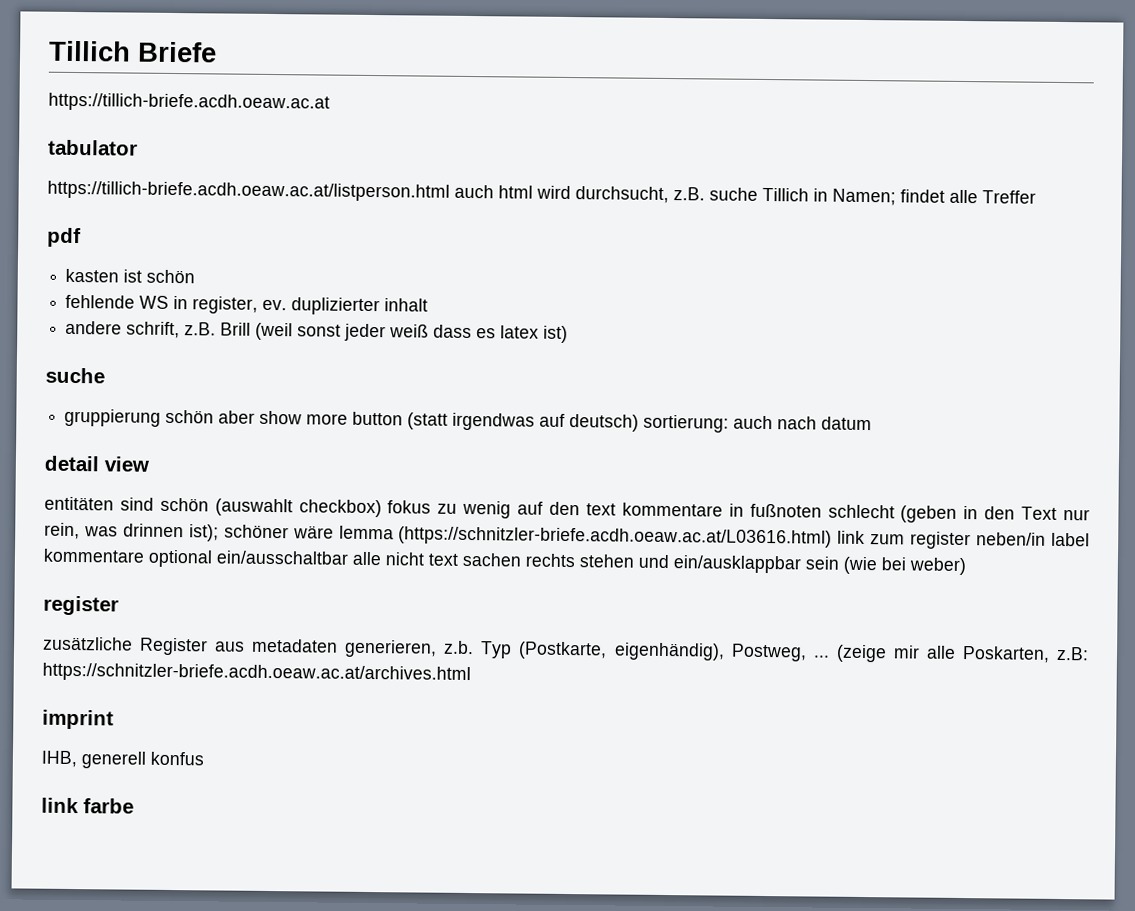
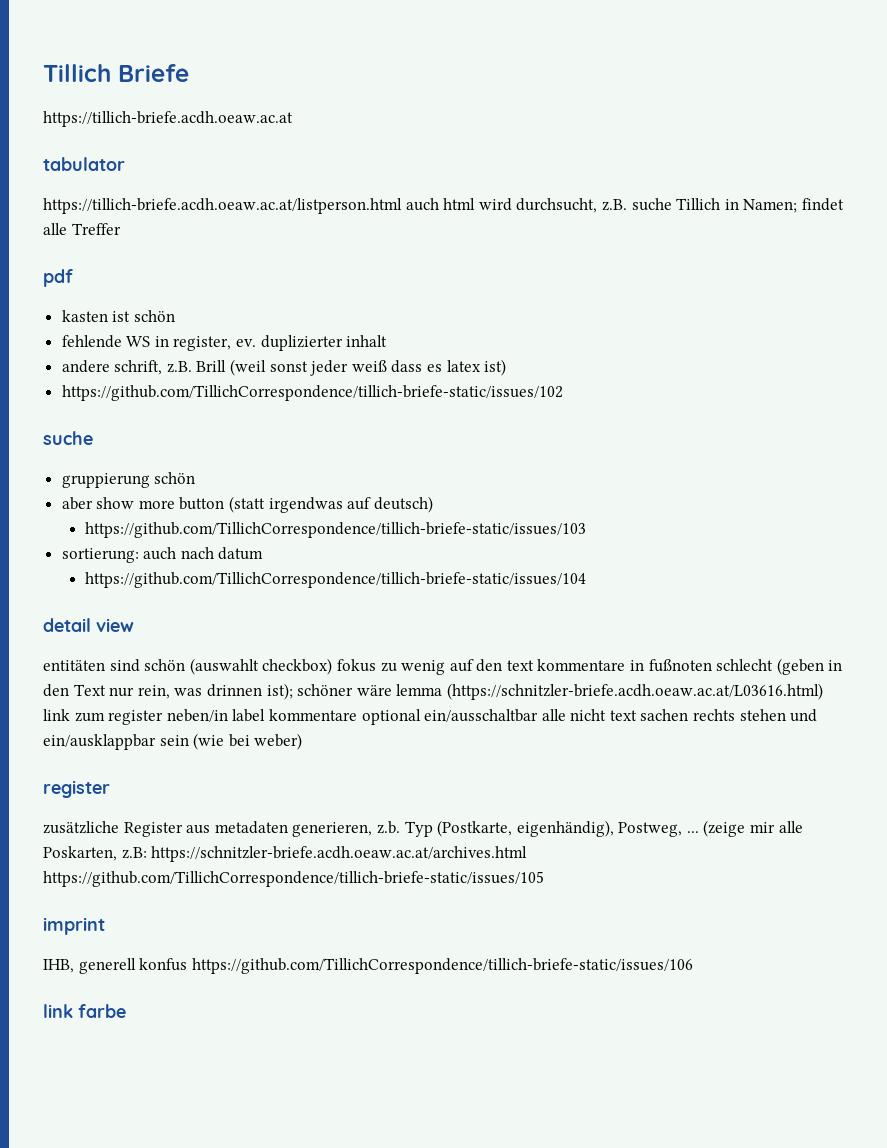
(569, 334) none -> [61,385,563,401] // https://github.com/TillichCorrespondence/tillich-briefe-static/issues/102
(215, 416) none -> (196, 478) //
(640, 423) none -> [85,522,587,538] // https://github.com/TillichCorrespondence/tillich-briefe-static/issues/103 //
(873, 423) none -> [85,572,587,588] // https://github.com/TillichCorrespondence/tillich-briefe-static/issues/104
(471, 673) none -> [43,871,544,887] https://github.com/TillichCorrespondence/tillich-briefe-static/issues/105
(204, 758) none -> [191,958,693,974] https://github.com/TillichCorrespondence/tillich-briefe-static/issues/106

